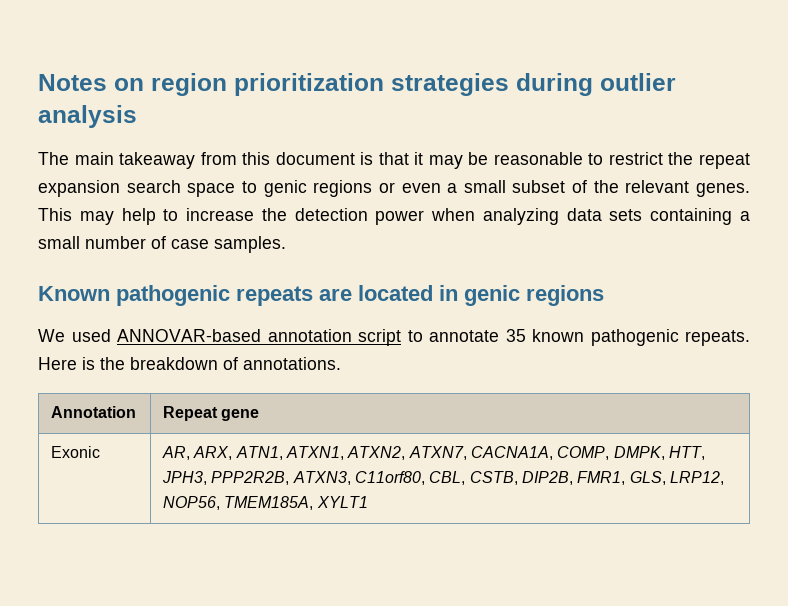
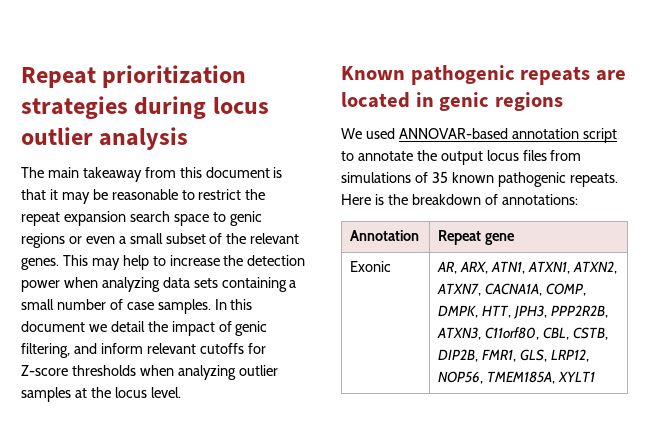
[38,73,227,96] Notes on region -> [21,67,96,88] Repeat
(593, 84) none -> [212,97,269,114] locus
(286, 244) none -> [214,299,253,310] [21,321,268,336] [21,343,266,358] [21,365,278,380] [21,387,181,402] In this document we detail the impact of genic filtering, and inform relevant cutoffs for Z-score thresholds when analyzing outlier samples at the locus level.
(499, 336) none -> [416,150,582,165] [341,172,428,183] the output locus files from simulations of
[243,357,341,370] annotations. -> [501,194,578,205] annotations:

